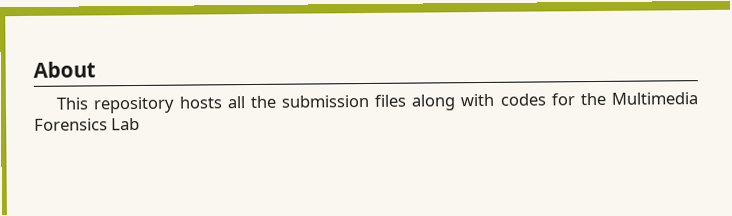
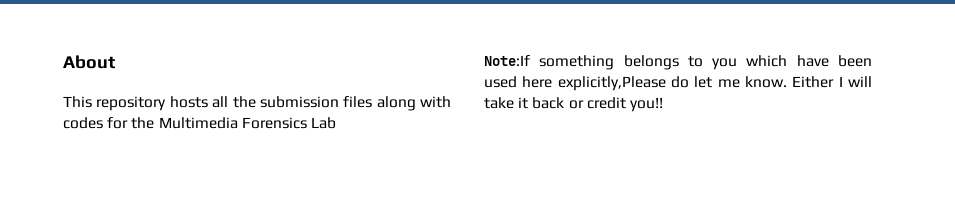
(141, 124) none -> [484,55,872,70] [484,76,872,91] [484,97,663,112] // Note:If something belongs to you which have been used here explicitly,Please do let me know. Either I will take it back or credit you!!

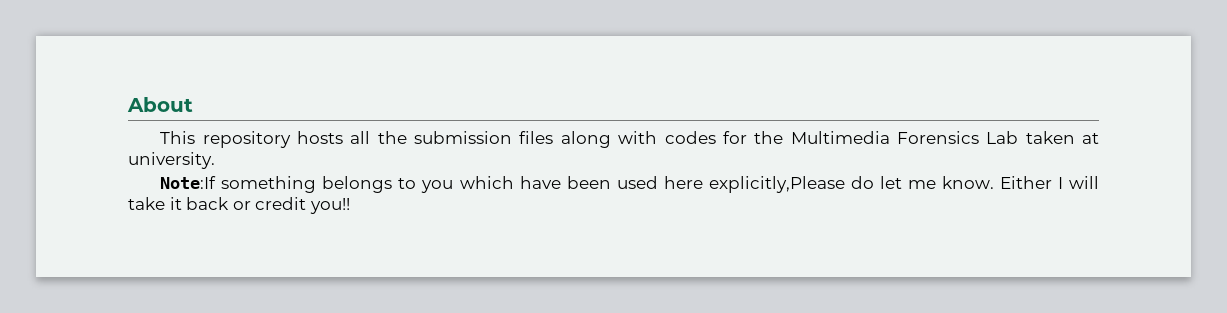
(336, 123) none -> [1025,131,1099,144] [128,152,215,169] taken at university.

